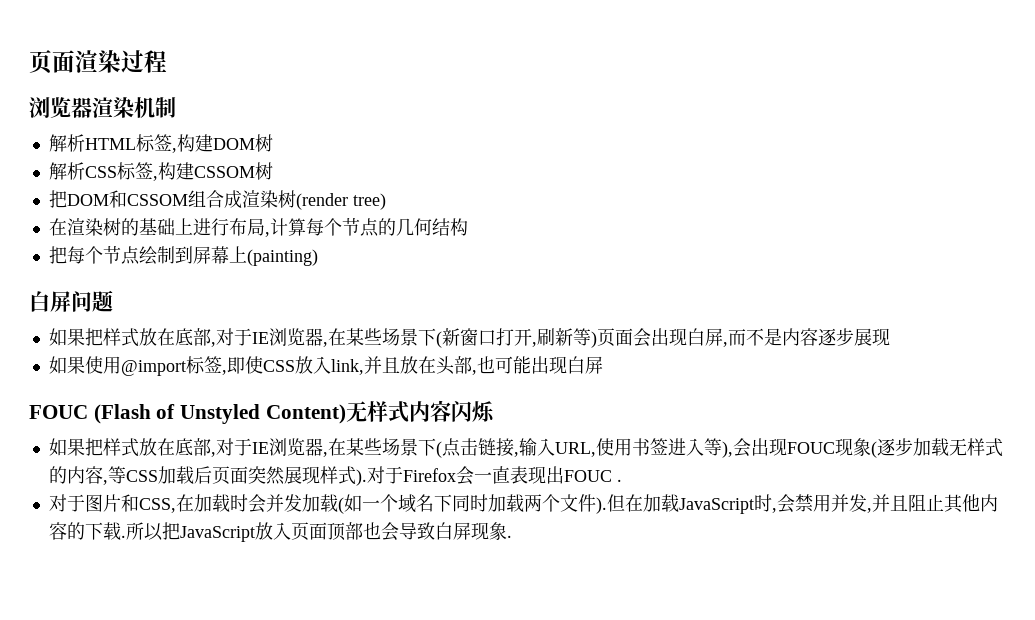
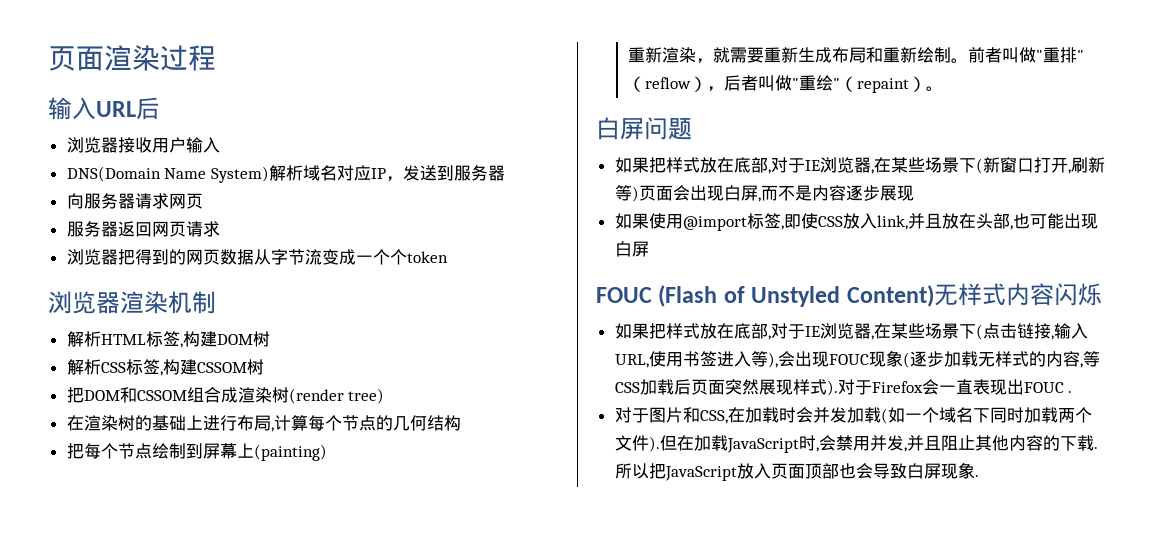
(167, 61) none -> [48,97,160,120] [66,137,220,153] [66,165,505,183] [66,193,203,209] [66,221,220,237] [66,249,448,265] // 输入URL后 // 浏览器接收用户输入 // DNS(Domain Name System)解析域名对应IP，发送到服务器 // 向服务器请求网页 // 服务器返回网页请求 // 浏览器把得到的网页数据从字节流变成一个个token
(318, 257) none -> [627,47,1084,64] [627,75,943,93] // 重新渲染，就需要重新生成布局和重新绘制。前者叫做"重排"（reflow），后者叫做"重绘"（repaint）。

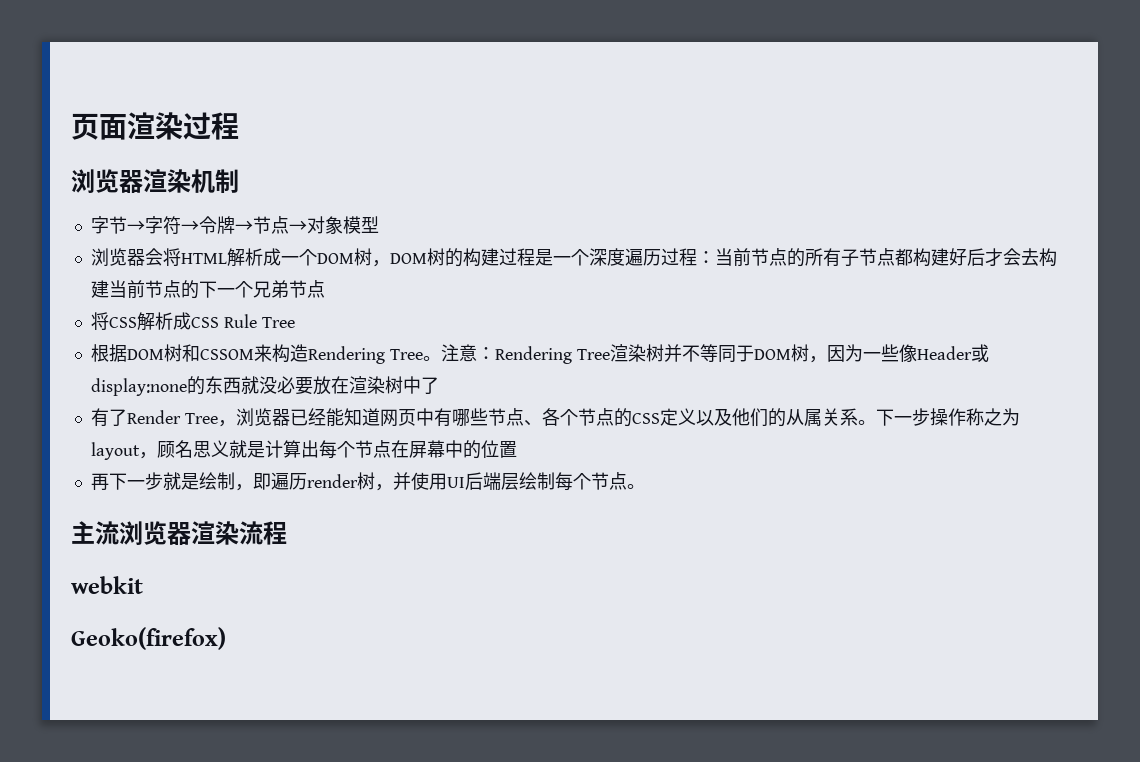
[48,97,160,120] [66,137,220,153] [66,165,505,183] [66,193,203,209] [66,221,220,237] [66,249,448,265] [48,291,216,314] [66,331,270,348] [66,359,264,376] [66,387,385,404] [66,415,461,432] [66,443,327,461] [627,47,1084,64] [627,75,943,93] [596,117,692,140] [614,157,1105,174] [614,185,914,202] [614,213,1098,231] [614,241,649,257] [596,283,1102,307] [614,323,1088,340] [614,350,1100,368] [614,379,1073,396] [614,407,1092,424] [614,435,1098,453] [614,462,979,481] 输入URL后 // 浏览器接收用户输入 // DNS(Domain Name System)解析域名对应IP，发送到服务器 // 向服务器请求网页 // 服务器返回网页请求 // 浏览器把得到的网页数据从字节流变成一个个token // 浏览器渲染机制 // 解析HTML标签,构建DOM树 // 解析CSS标签,构建CSSOM树 // 把DOM和CSSOM组合成渲染树(render tree) // 在渲染树的基础上进行布局,计算每个节点的几何结构 // 把每个节点绘制到屏幕上(painting) // 重新渲染，就需要重新生成布局和重新绘制。前者叫做"重排"（reflow），后者叫做"重绘"（repaint）。 // 白屏问题 // 如果把样式放在底部,对于IE浏览器,在某些场景下(新窗口打开,刷新等)页面会出现白屏,而不是内容逐步展现 // 如果使用@import标签,即使CSS放入link,并且放在头部,也可能出现白屏 // FOUC (Flash of Unstyled Content)无样式内容闪烁 // 如果把样式放在底部,对于IE浏览器,在某些场景下(点击链接,输入URL,使用书签进入等),会出现FOUC现象(逐步加载无样式的内容,等CSS加载后页面突然展现样式).对于Firefox会一直表现出FOUC . // 对于图片和CSS,在加载时会并发加载(如一个域名下同时加载两个文件).但在加载JavaScript时,会禁用并发,并且阻止其他内容的下载.所以把JavaScript放入页面顶部也会导致白屏现象. -> [71,169,239,194] [90,216,379,235] [90,248,1057,267] [90,280,325,299] [90,312,295,331] [90,344,989,364] [90,376,439,396] [90,408,1020,427] [90,440,517,460] [90,472,645,491] [71,521,287,546] [71,576,143,594] [71,627,226,650] 浏览器渲染机制 // 字节→字符→令牌→节点→对象模型 // 浏览器会将HTML解析成一个DOM树，DOM树的构建过程是一个深度遍历过程：当前节点的所有子节点都构建好后才会去构建当前节点的下一个兄弟节点 // 将CSS解析成CSS Rule Tree // 根据DOM树和CSSOM来构造Rendering Tree。注意：Rendering Tree渲染树并不等同于DOM树，因为一些像Header或display:none的东西就没必要放在渲染树中了 // 有了Render Tree，浏览器已经能知道网页中有哪些节点、各个节点的CSS定义以及他们的从属关系。下一步操作称之为layout，顾名思义就是计算出每个节点在屏幕中的位置 // 再下一步就是绘制，即遍历render树，并使用UI后端层绘制每个节点。 // 主流浏览器渲染流程 // webkit // Geoko(firefox)

